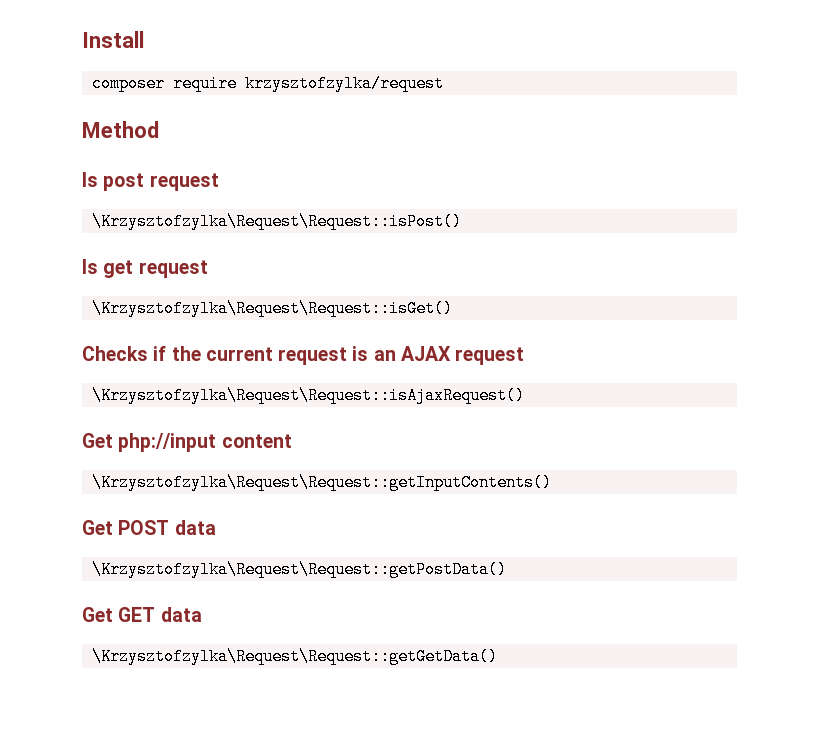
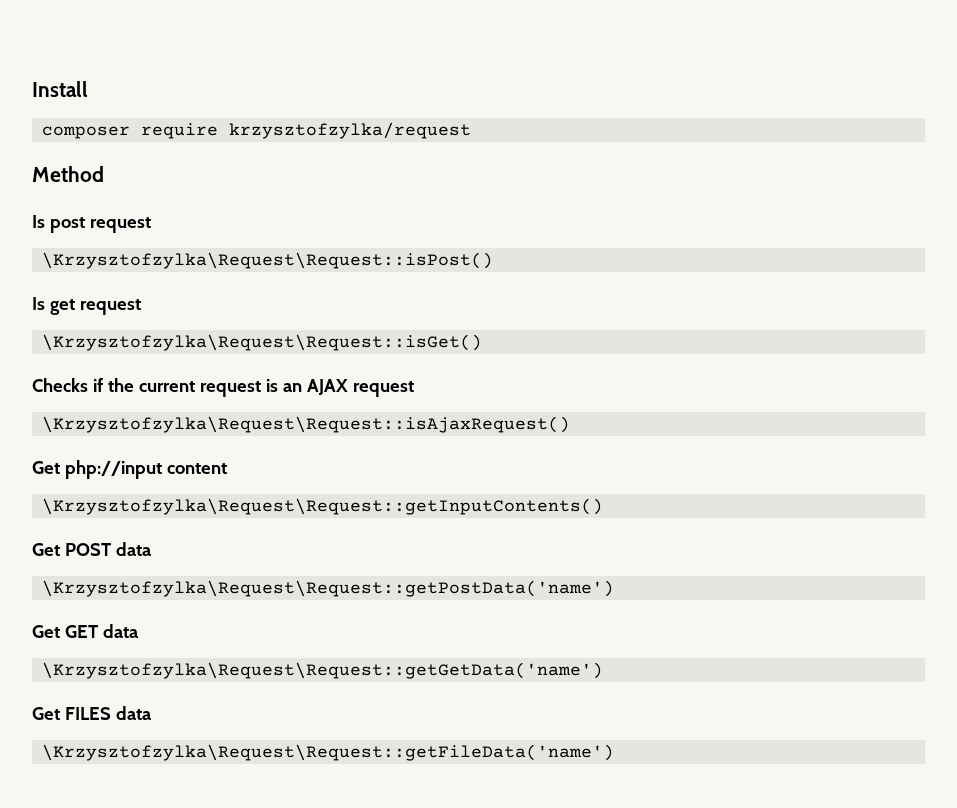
[91,561,507,578] \Krzysztofzylka\Request\Request::getPostData() -> [41,580,614,597] \Krzysztofzylka\Request\Request::getPostData('name')
[91,648,498,665] \Krzysztofzylka\Request\Request::getGetData() -> [41,662,603,679] [32,706,151,720] [41,744,614,761] \Krzysztofzylka\Request\Request::getGetData('name') // Get FILES data // \Krzysztofzylka\Request\Request::getFileData('name')

